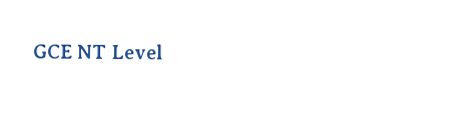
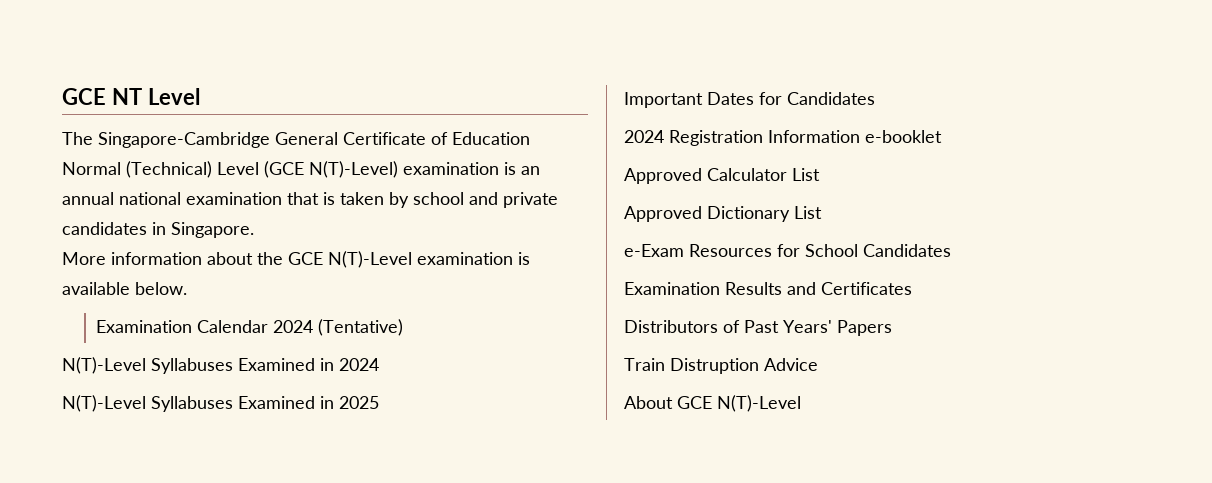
(164, 51) none -> [62,132,530,148] [62,161,540,178] [62,192,558,208] [62,222,254,238] [62,251,530,268] [62,282,187,295] [96,319,404,336] [62,357,379,374] [62,395,379,412] [624,92,875,108] [624,130,942,146] [624,168,820,184] [624,206,822,222] [624,244,951,257] [624,282,912,295] [624,320,892,336] [624,358,818,374] [624,395,801,412] // The Singapore-Cambridge General Certificate of Education Normal (Technical) Level (GCE N(T)-Level) examination is an annual national examination that is taken by school and private candidates in Singapore. // More information about the GCE N(T)-Level examination is available below. // Examination Calendar 2024 (Tentative) // N(T)-Level Syllabuses Examined in 2024 // N(T)-Level Syllabuses Examined in 2025 // Important Dates for Candidates // 2024 Registration Information e-booklet // Approved Calculator List // Approved Dictionary List // e-Exam Resources for School Candidates // Examination Results and Certificates // Distributors of Past Years' Papers // Train Distruption Advice // About GCE N(T)-Level

